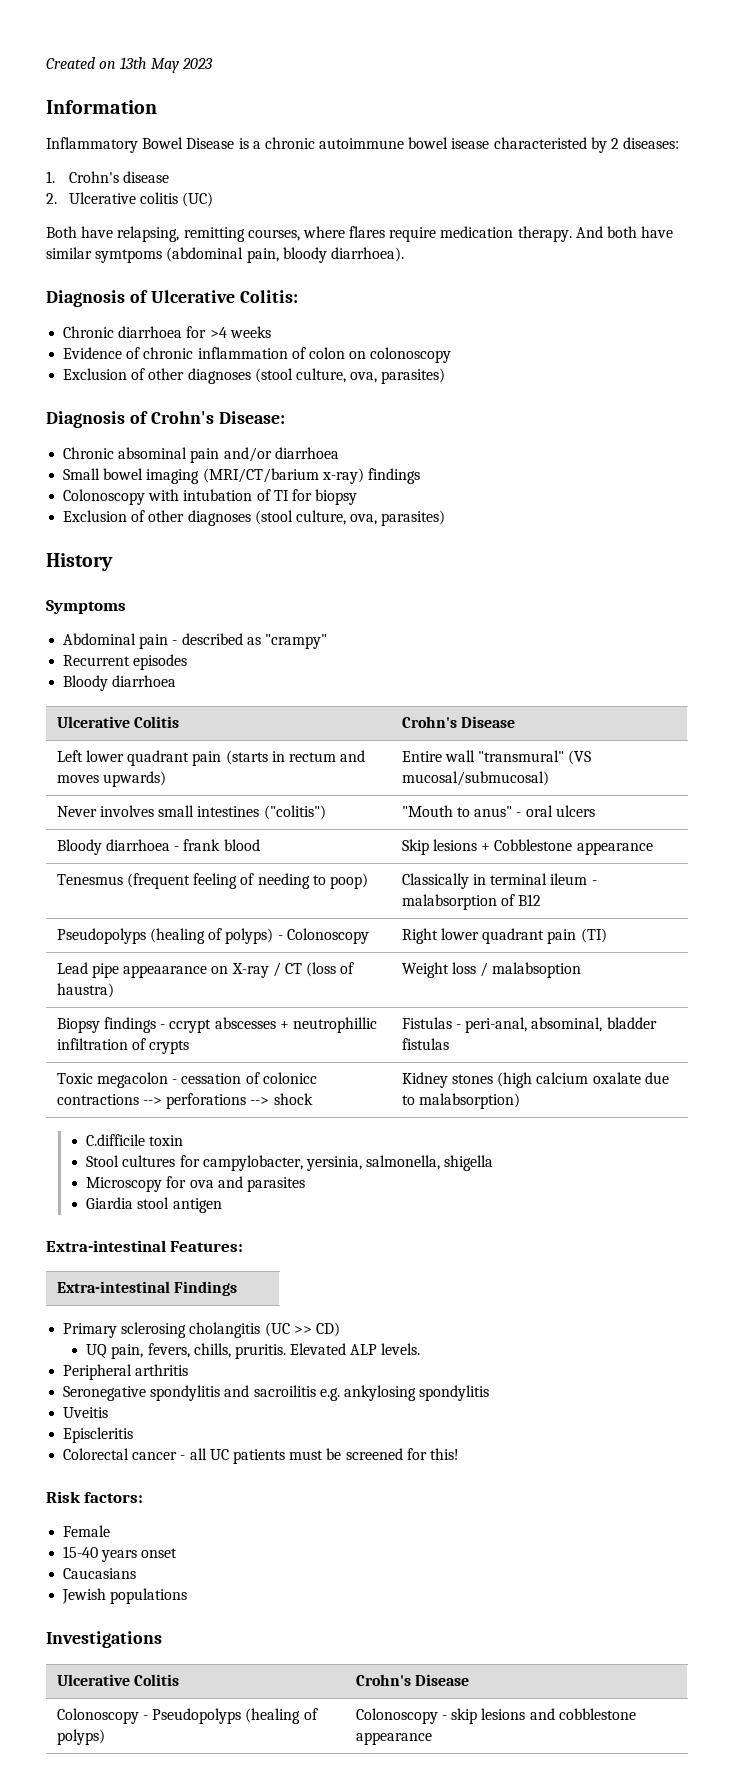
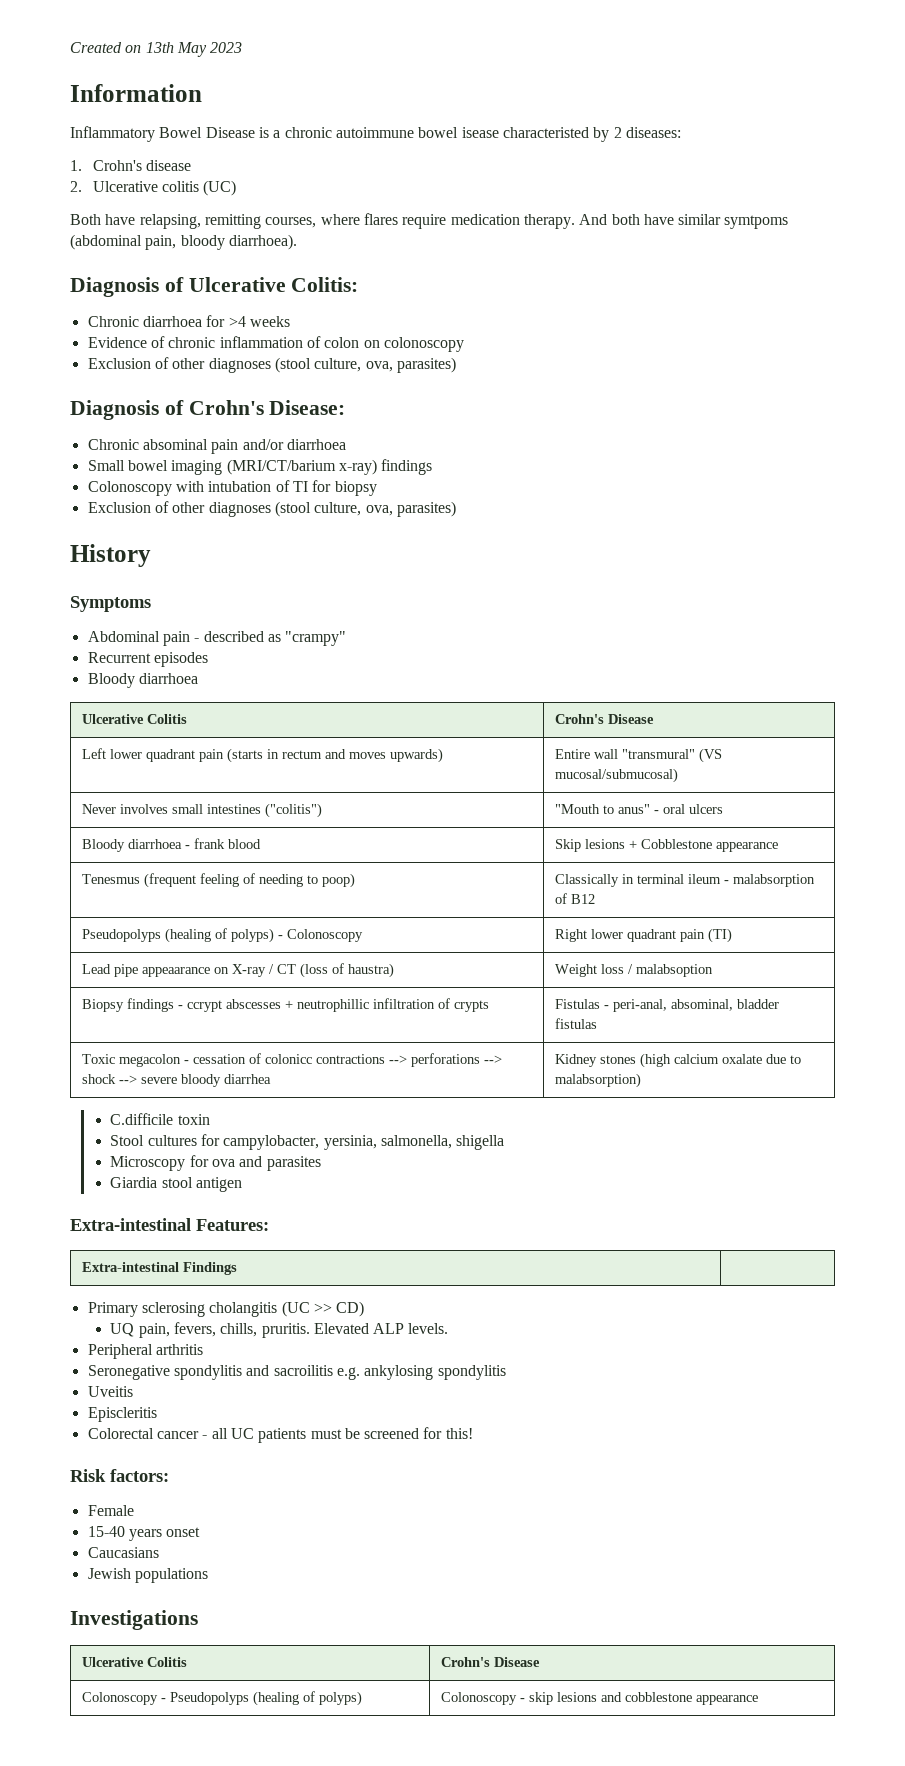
(313, 1099) none -> [118,1074,271,1087] --> severe bloody diarrhea

